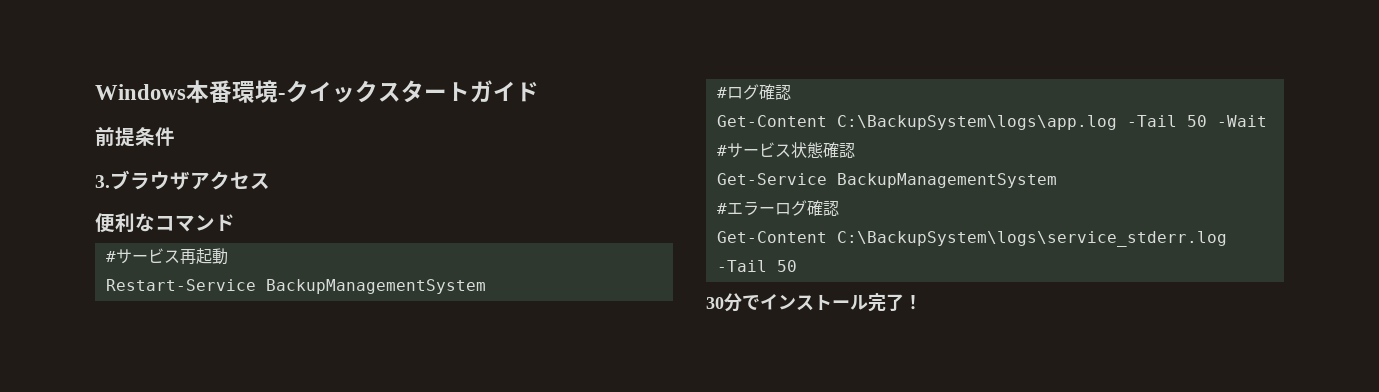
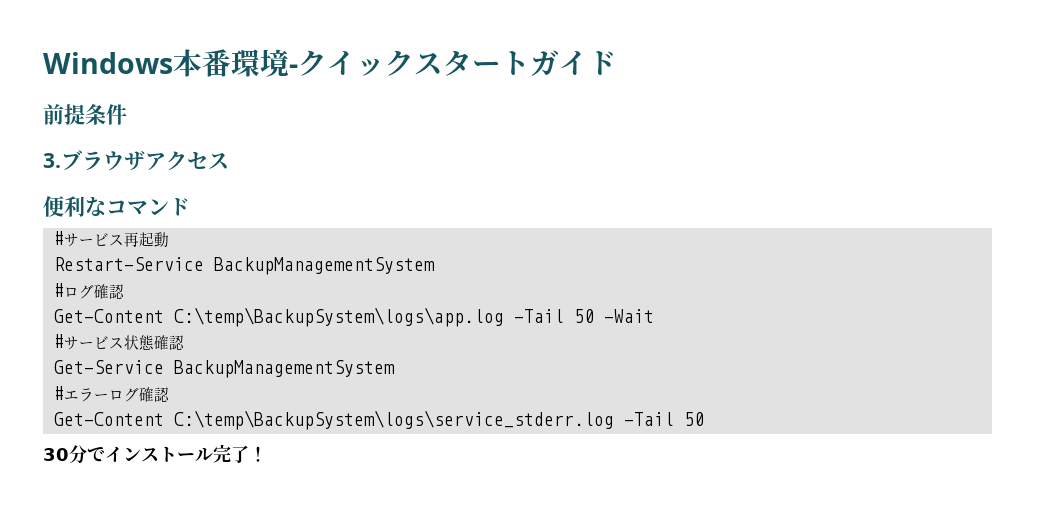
[836,115,1117,130] C:\BackupSystem\logs\app.log -> [173,307,504,327] C:\temp\BackupSystem\logs\app.log
[836,231,1227,247] C:\BackupSystem\logs\service_stderr.log -> [173,410,614,430] C:\temp\BackupSystem\logs\service_stderr.log

